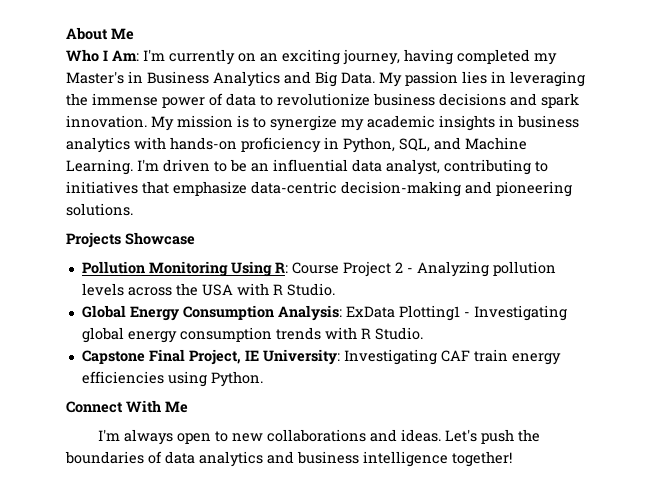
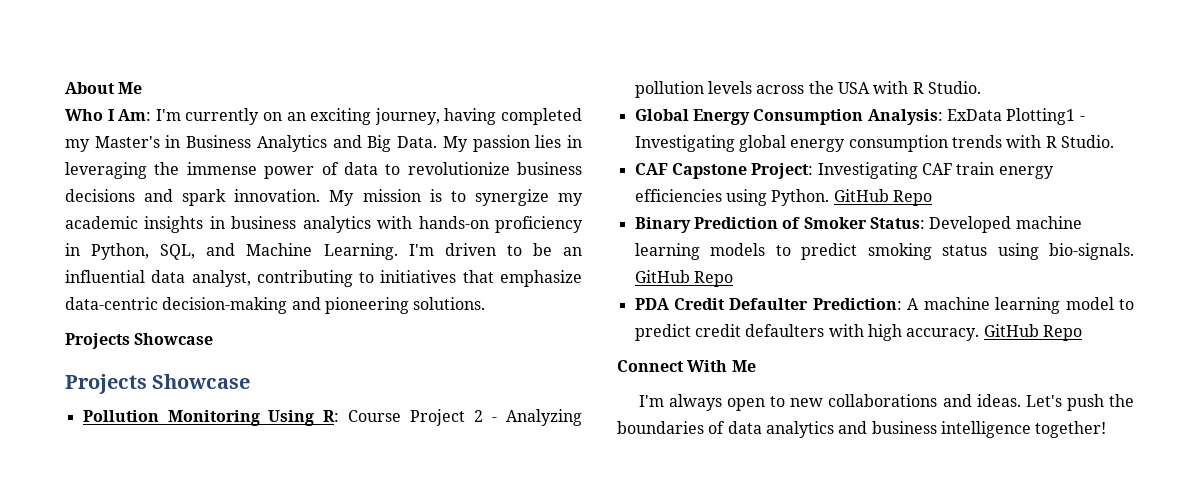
(195, 238) none -> [65,374,251,394] // Projects Showcase
[81,349,340,365] Capstone Final Project, IE University: -> [634,163,814,179] CAF Capstone Project:
(263, 379) none -> [833,189,932,206] [634,216,1082,233] [634,243,1134,260] [634,270,733,287] [634,297,1134,314] [634,324,1082,341] GitHub Repo // Binary Prediction of Smoker Status: Developed machine learning models to predict smoking status using bio-signals. GitHub Repo // PDA Credit Defaulter Prediction: A machine learning model to predict credit defaulters with high accuracy. GitHub Repo

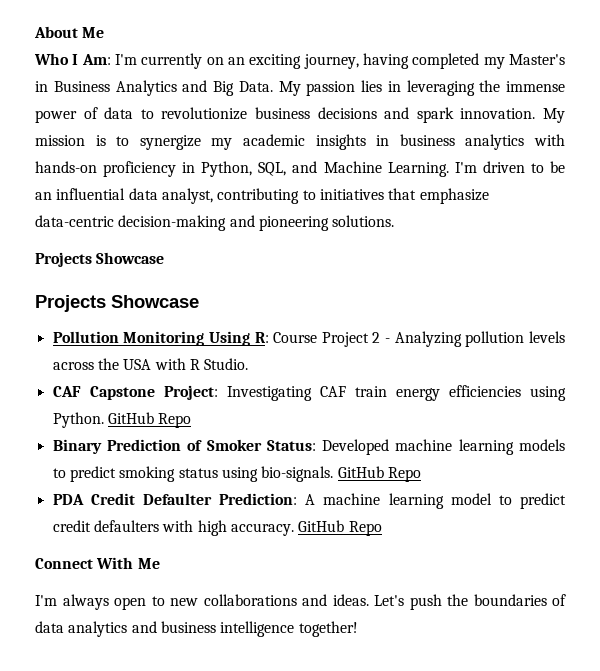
[634,108,1085,125] [634,135,1114,152] // Global Energy Consumption Analysis: ExData Plotting1 - Investigating global energy consumption trends with R Studio. -> (249, 364) none

